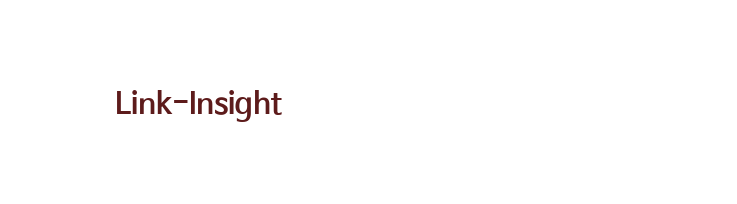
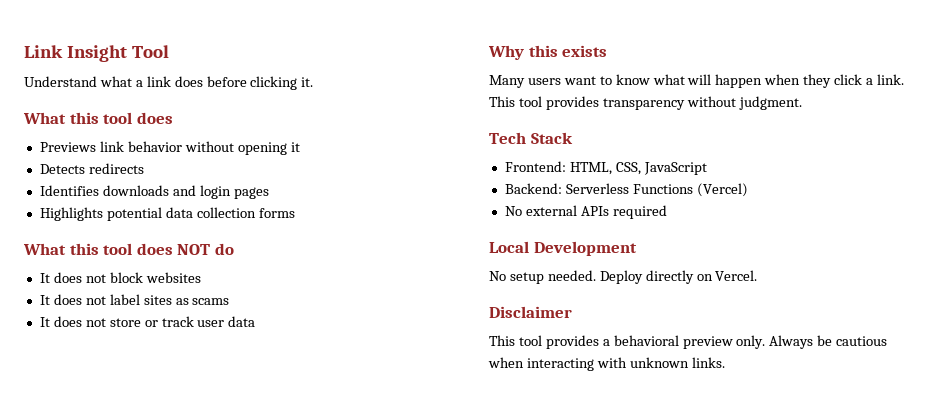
[115,90,282,122] Link-Insight -> [24,45,169,62] [24,76,314,90] [23,112,173,124] [39,141,300,155] [39,163,144,174] [39,185,269,199] [39,207,295,221] [23,243,234,255] [39,272,201,283] [39,294,230,305] [39,316,256,327] [488,45,608,60] [489,74,904,88] [489,96,802,110] [489,132,573,144] [504,161,707,175] [504,183,748,197] [504,205,667,219] [489,241,637,256] [489,270,758,284] [489,306,572,318] [489,335,888,349] [488,357,725,371] Link Insight Tool // Understand what a link does before clicking it. // What this tool does // Previews link behavior without opening it // Detects redirects // Identifies downloads and login pages // Highlights potential data collection forms // What this tool does NOT do // It does not block websites // It does not label sites as scams // It does not store or track user data // Why this exists // Many users want to know what will happen when they click a link. This tool provides transparency without judgment. // Tech Stack // Frontend: HTML, CSS, JavaScript // Backend: Serverless Functions (Vercel) // No external APIs required // Local Development // No setup needed. Deploy directly on Vercel. // Disclaimer // This tool provides a behavioral preview only. Always be cautious when interacting with unknown links.

